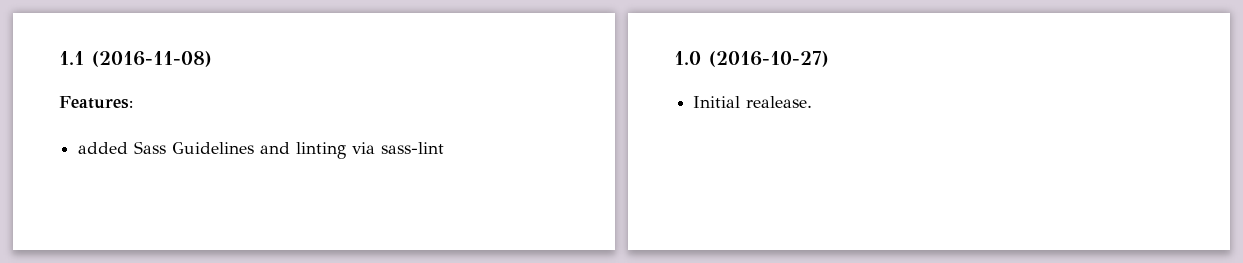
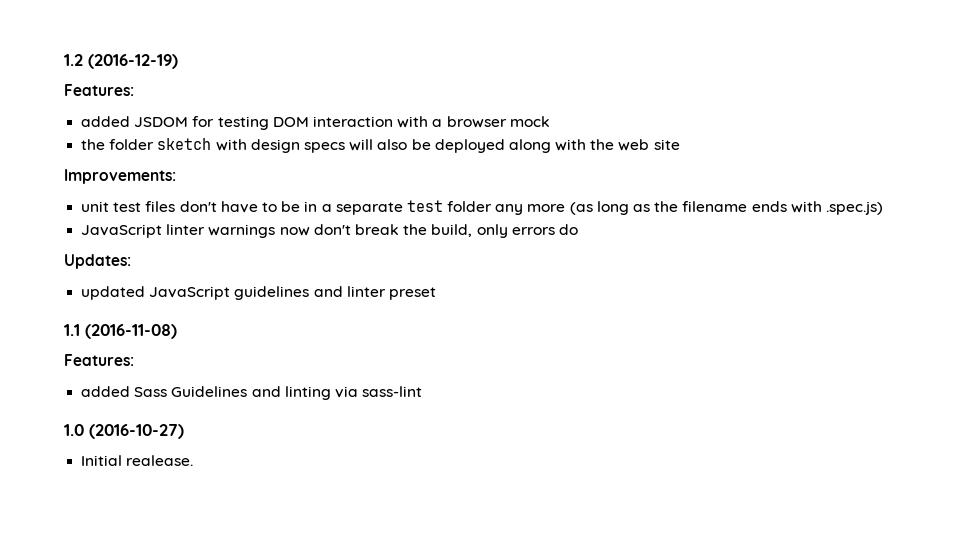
(59, 58) none -> [64,54,178,69] [64,84,134,96] [81,116,550,130] [81,138,680,153] [64,169,176,184] [81,200,883,215] [81,224,578,238] [64,254,131,269] [81,286,436,300] 1.2 (2016-12-19) // Features: // added JSDOM for testing DOM interaction with a browser mock // the folder sketch with design specs will also be deployed along with the web site // Improvements: // unit test files don't have to be in a separate test folder any more (as long as the filename ends with .spec.js) // JavaScript linter warnings now don't break the build, only errors do // Updates: // updated JavaScript guidelines and linter preset //

